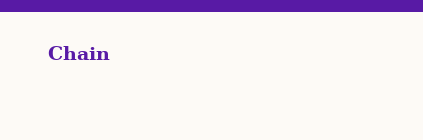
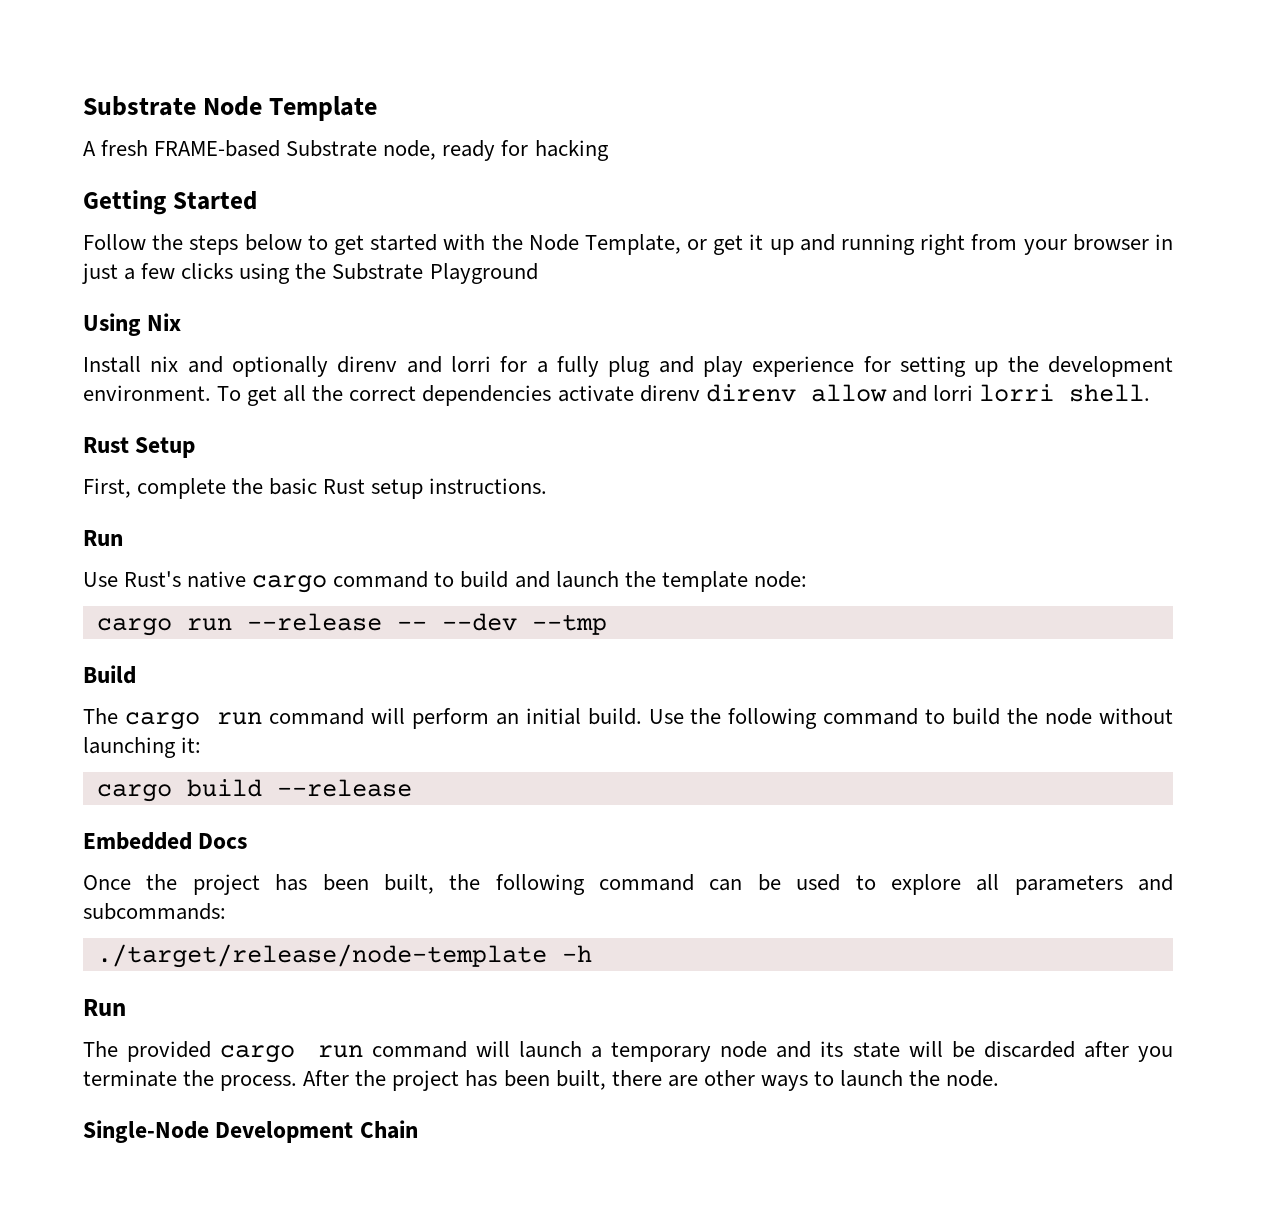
(48, 53) none -> [83,96,378,121] [83,140,609,161] [83,190,257,215] [83,234,1173,255] [82,263,538,284] [83,313,182,336] [83,356,1173,377] [83,384,1150,406] [83,437,196,458] [83,478,548,499] [83,530,123,546] [83,571,807,593] [96,613,607,636] [83,665,136,684] [83,708,1173,730] [83,737,202,758] [96,779,412,802] [83,832,248,850] [83,874,1173,895] [83,903,226,920] [96,944,592,968] [83,999,126,1016] [83,1041,1174,1063] [83,1070,1000,1091] [83,1120,354,1143] Substrate Node Template // A fresh FRAME-based Substrate node, ready for hacking // Getting Started // Follow the steps below to get started with the Node Template, or get it up and running right from your browser in just a few clicks using the Substrate Playground // Using Nix // Install nix and optionally direnv and lorri for a fully plug and play experience for setting up the development environment. To get all the correct dependencies activate direnv direnv allow and lorri lorri shell. // Rust Setup // First, complete the basic Rust setup instructions. // Run // Use Rust's native cargo command to build and launch the template node: // cargo run --release -- --dev --tmp // Build // The cargo run command will perform an initial build. Use the following command to build the node without launching it: // cargo build --release // Embedded Docs // Once the project has been built, the following command can be used to explore all parameters and subcommands: // ./target/release/node-template -h // Run // The provided cargo run command will launch a temporary node and its state will be discarded after you terminate the process. After the project has been built, there are other ways to launch the node. // Single-Node Development

